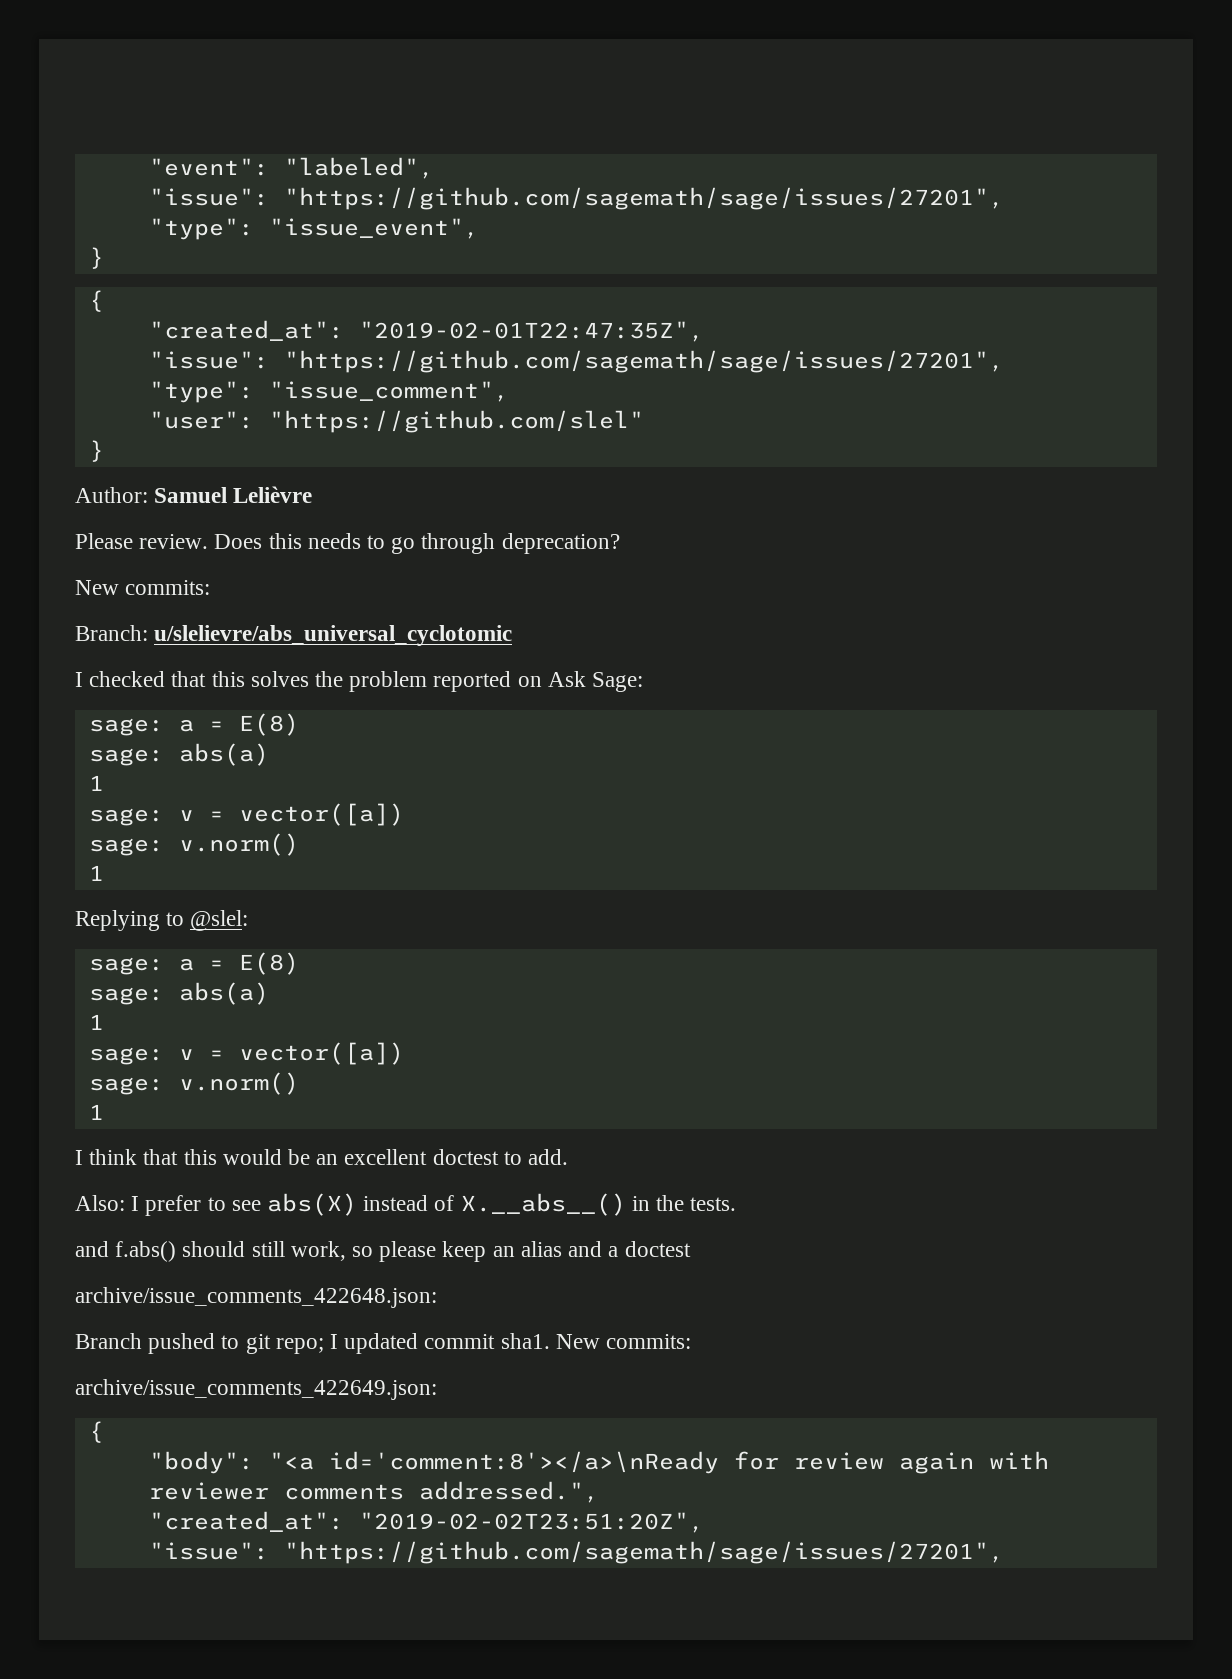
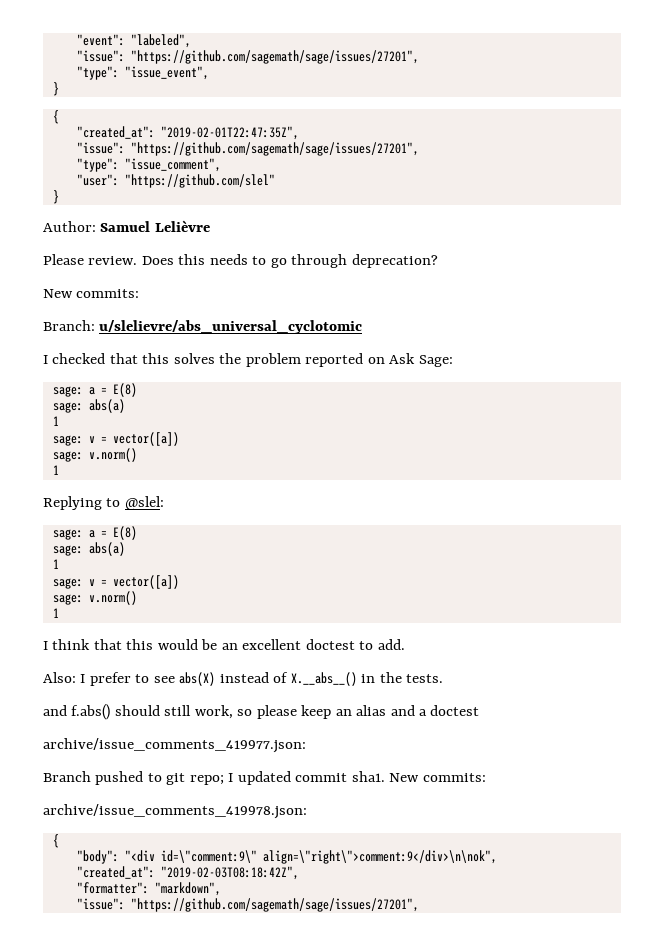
[75,1287,437,1308] archive/issue_comments_422648.json: -> [43,738,306,753] archive/issue_comments_419977.json:
[75,1379,437,1400] archive/issue_comments_422649.json: -> [43,804,307,819] archive/issue_comments_419978.json:
[268,1451,1049,1474] [148,1481,599,1503] [148,1511,704,1533] "<a id='comment:8'></a>\nReady for review again with reviewer comments addressed.", // "created_at": "2019-02-02T23:51:20Z", -> [124,850,497,864] [76,866,299,880] [76,882,221,896] "<div id=\"comment:9\" align=\"right\">comment:9</div>\n\nok", // "created_at": "2019-02-03T08:18:42Z", // "formatter": "markdown",

